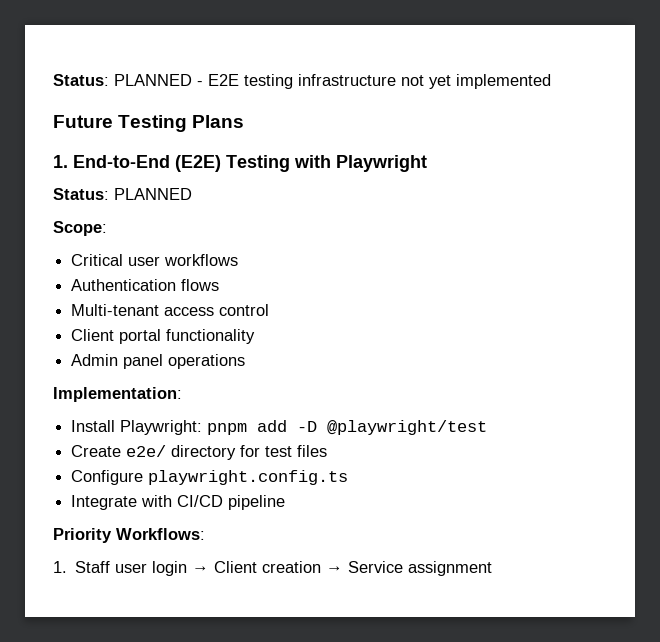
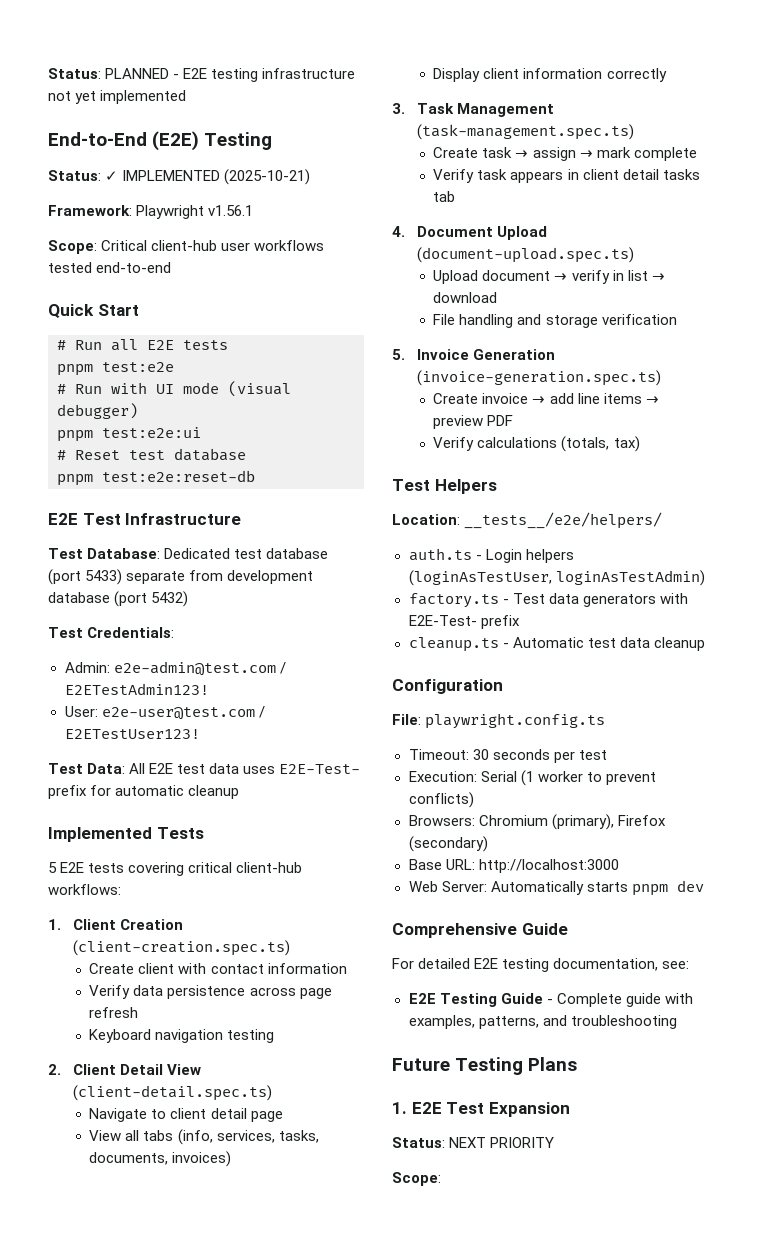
(551, 81) none -> [48,131,273,151] [48,169,311,185] [48,205,254,219] [48,240,325,254] [48,262,172,273] [48,304,139,318] [57,339,228,351] [57,362,174,376] [57,381,291,397] [57,403,138,419] [57,427,201,442] [57,448,246,461] [57,470,255,486] [48,513,242,525] [48,548,329,559] [48,569,314,585] [48,591,189,607] [48,627,175,638] [64,661,286,676] [64,683,209,695] [64,706,265,720] [64,729,200,739] [48,763,361,774] [48,785,240,799] [48,827,204,842] [48,862,303,876] [48,884,121,895] [48,919,183,930] [72,940,290,956] [89,963,347,974] [89,985,332,999] [89,1007,139,1018] [89,1029,275,1043] [48,1064,201,1075] [72,1085,272,1101] [89,1108,283,1122] [89,1129,319,1145] [89,1151,232,1167] [433,68,667,82] [392,103,554,117] [416,124,634,140] [433,147,697,161] [433,169,700,183] [433,191,456,202] [392,226,547,240] [416,247,634,263] [433,270,665,284] [433,292,498,303] [433,314,677,328] [392,349,555,360] [416,370,661,386] [433,393,659,404] [433,415,514,429] [433,436,640,452] [392,479,497,494] [392,512,663,529] [408,548,574,563] [408,570,705,586] [408,593,688,608] [408,615,520,629] [408,637,705,652] [392,679,503,694] [392,713,606,729] [408,749,607,763] [408,770,656,786] [408,792,474,808] [408,814,666,830] [408,836,488,852] [408,859,619,873] [408,880,704,896] [392,923,568,938] [392,958,690,972] [408,993,693,1007] [408,1015,677,1029] // End-to-End (E2E) Testing // Status: ✓ IMPLEMENTED (2025-10-21) // Framework: Playwright v1.56.1 // Scope: Critical client-hub user workflows tested end-to-end // Quick Start // # Run all E2E tests // pnpm test:e2e // # Run with UI mode (visual debugger) // pnpm test:e2e:ui // # Reset test database // pnpm test:e2e:reset-db // E2E Test Infrastructure // Test Database: Dedicated test database (port 5433) separate from development database (port 5432) // Test Credentials: // Admin: e2e-admin@test.com / E2ETestAdmin123! // User: e2e-user@test.com / E2ETestUser123! // Test Data: All E2E test data uses E2E-Test- prefix for automatic cleanup // Implemented Tests // 5 E2E tests covering critical client-hub workflows: // 1. Client Creation (client-creation.spec.ts) // Create client with contact information // Verify data persistence across page refresh // Keyboard navigation testing // 2. Client Detail View (client-detail.spec.ts) // Navigate to client detail page // View all tabs (info, services, tasks, documents, invoices) // Display client information correctly // 3. Task Management (task-management.spec.ts) // Create task → assign → mark complete // Verify task appears in client detail tasks tab // 4. Document Upload (document-upload.spec.ts) // Upload document → verify in list → download // File handling and storage verification // 5. Invoice Generation (invoice-generation.spec.ts) // Create invoice → add line items → preview PDF // Verify calculations (totals, tax) // Test Helpers // Location: __tests__/e2e/helpers/ // auth.ts - Login helpers (loginAsTestUser, loginAsTestAdmin) // factory.ts - Test data generators with E2E-Test- prefix // cleanup.ts - Automatic test data cleanup // Configuration // File: playwright.config.ts // Timeout: 30 seconds per test // Execution: Serial (1 worker to prevent conflicts) // Browsers: Chromium (primary), Firefox (secondary) // Base URL: http://localhost:3000 // Web Server: Automatically starts pnpm dev // Comprehensive Guide // For detailed E2E testing documentation, see: // E2E Testing Guide - Complete guide with examples, patterns, and troubleshooting
[73,155,427,172] [53,188,192,200] [53,221,107,236] [71,254,239,266] [71,279,220,291] [71,304,270,316] [71,329,256,344] [71,354,246,369] [53,387,182,402] [71,420,488,435] [71,445,328,460] [71,470,349,485] [71,495,286,510] [53,528,205,543] [53,561,493,576] End-to-End (E2E) Testing with Playwright // Status: PLANNED // Scope: // Critical user workflows // Authentication flows // Multi-tenant access control // Client portal functionality // Admin panel operations // Implementation: // Install Playwright: pnpm add -D @playwright/test // Create e2e/ directory for test files // Configure playwright.config.ts // Integrate with CI/CD pipeline // Priority Workflows: // 1. Staff user login → Client creation → Service assignment -> [411,1102,570,1117] [392,1137,555,1148] [392,1172,441,1186] E2E Test Expansion // Status: NEXT PRIORITY // Scope:

